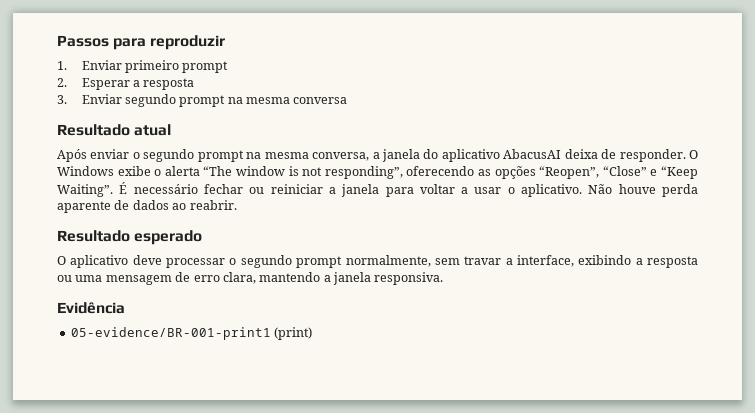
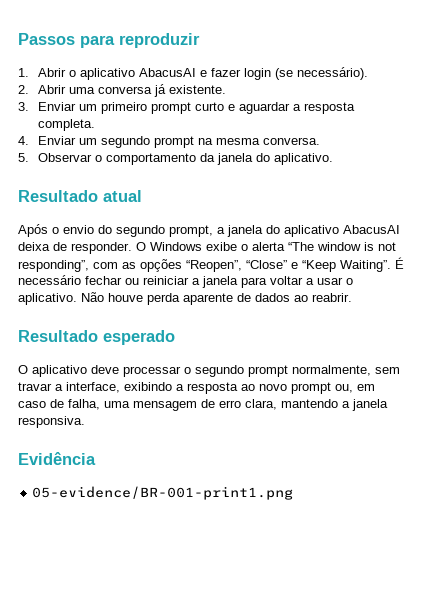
[81,60,229,73] [57,78,195,90] [57,94,348,107] [57,124,172,136] [57,149,370,162] Enviar primeiro prompt // 2. Esperar a resposta // 3. Enviar segundo prompt na mesma conversa // Resultado atual // Após enviar o segundo prompt na mesma conversa, -> [38,67,369,80] [18,84,227,97] [18,102,356,114] [38,119,96,131] [18,136,321,148] [18,153,334,165] [18,190,142,202] [18,224,213,237] Abrir o aplicativo AbacusAI e fazer login (se necessário). // 2. Abrir uma conversa já existente. // 3. Enviar um primeiro prompt curto e aguardar a resposta completa. // 4. Enviar um segundo prompt na mesma conversa. // 5. Observar o comportamento da janela do aplicativo. // Resultado atual // Após o envio do segundo prompt,
[406,166,475,176] oferecendo -> [93,262,118,269] com
[57,275,72,282] ou -> [241,382,375,394] [18,399,100,410] ao novo prompt ou, em caso de falha,
[70,327,313,340] 05-evidence/BR-001-print1 (print) -> [32,486,294,500] 05-evidence/BR-001-print1.png

